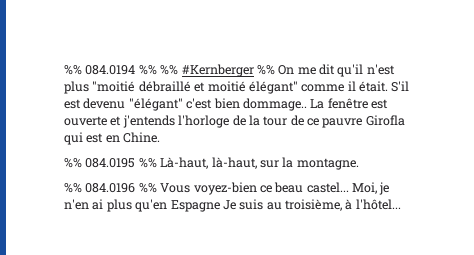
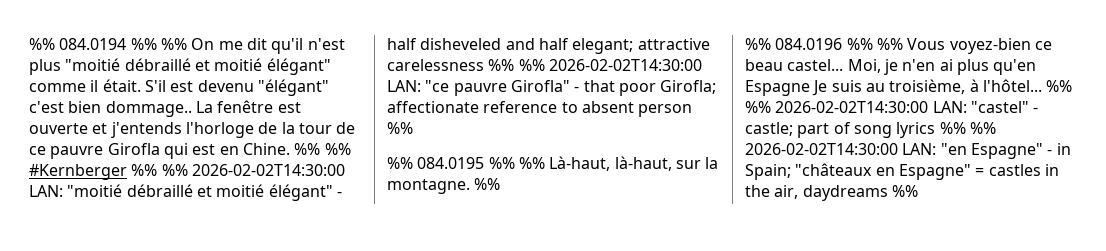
[181,64,275,77] #Kernberger %% -> (187, 44) none
(161, 137) none -> [294,143,351,155] [29,164,345,180] [29,184,342,201] [387,38,710,54] [387,59,702,71] [387,80,717,96] [387,101,693,117] [387,122,413,134] %% %% #Kernberger %% %% 2026-02-02T14:30:00 LAN: "moitié débraillé et moitié élégant" - half disheveled and half elegant; attractive carelessness %% %% 2026-02-02T14:30:00 LAN: "ce pauvre Girofla" - that poor Girofla; affectionate reference to absent person %%
(157, 163) none -> [518,157,545,169] %%
(359, 164) none -> [474,178,501,190] %%
(157, 188) none -> [876,38,903,50] %%
(401, 204) none -> [1046,80,1073,92] [745,101,1039,113] [745,122,996,138] [745,143,1071,159] [745,163,1059,180] [745,185,918,201] %% %% 2026-02-02T14:30:00 LAN: "castel" - castle; part of song lyrics %% %% 2026-02-02T14:30:00 LAN: "en Espagne" - in Spain; "châteaux en Espagne" = castles in the air, daydreams %%

